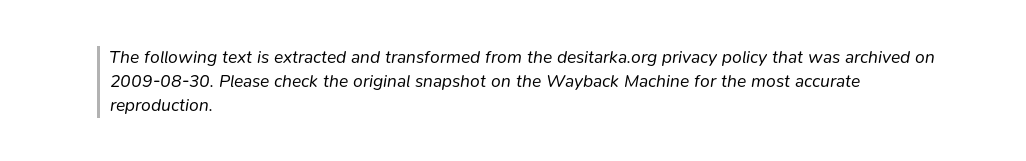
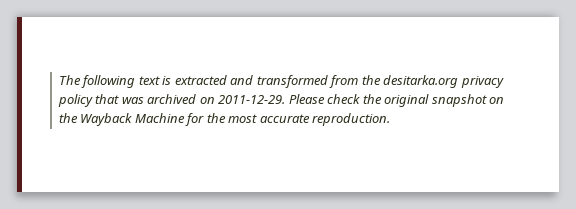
[109,75,214,87] 2009-08-30. -> [218,95,286,104] 2011-12-29.

